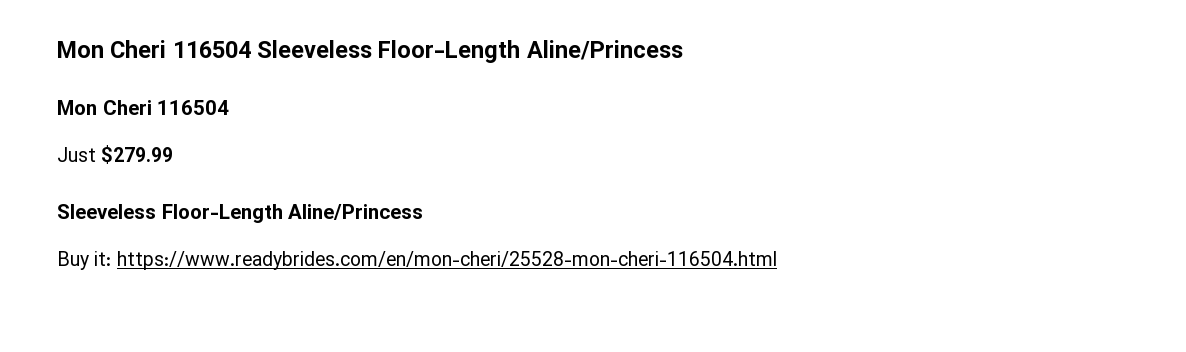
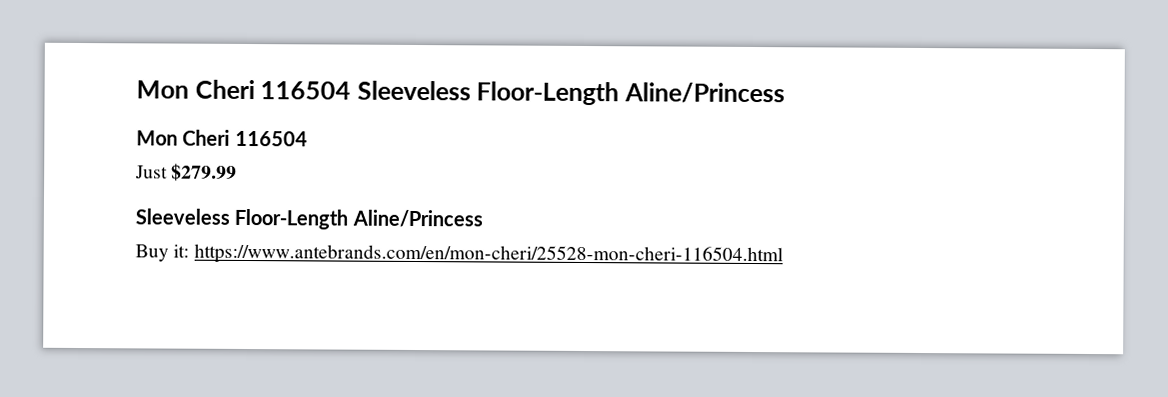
[116,251,777,270] https://www.readybrides.com/en/mon-cheri/25528-mon-cheri-116504.html -> [193,243,783,267] https://www.antebrands.com/en/mon-cheri/25528-mon-cheri-116504.html

